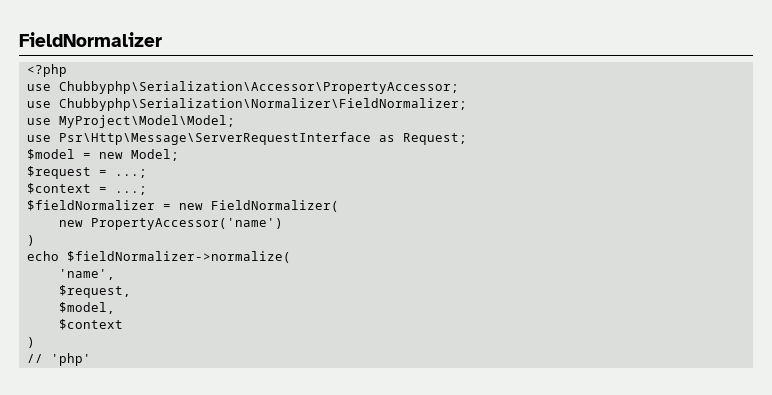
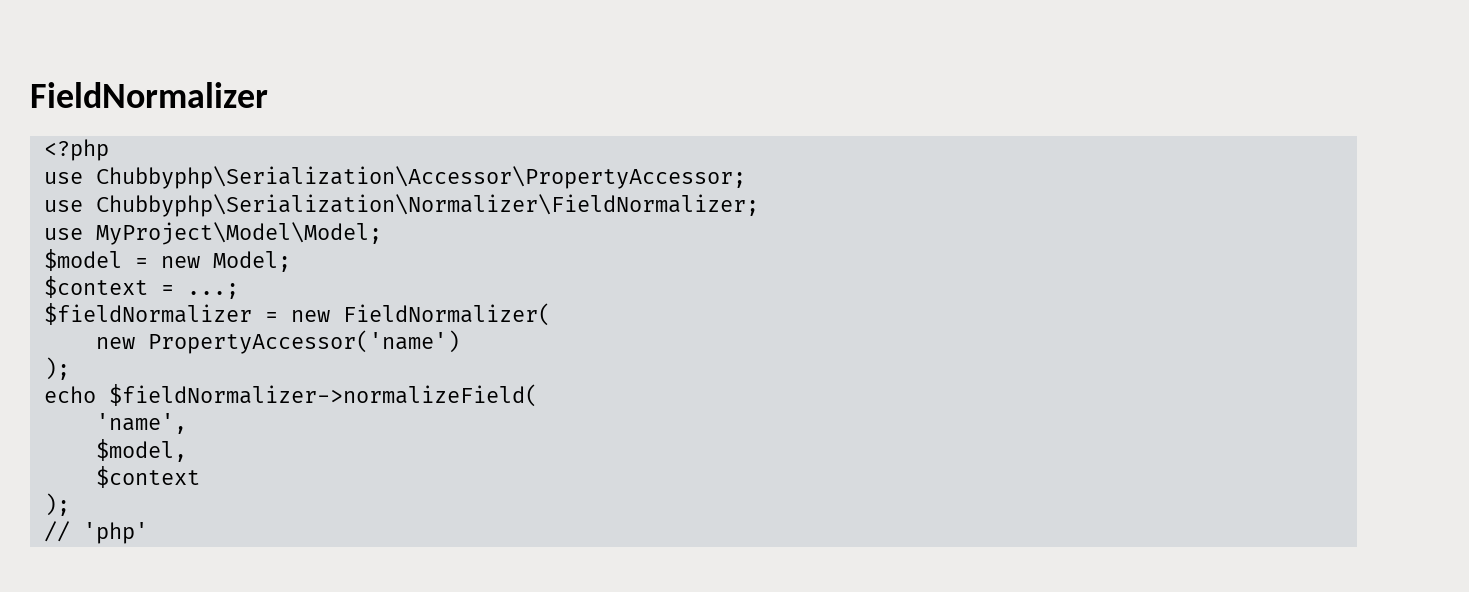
[26,132,467,145] // use Psr\Http\Message\ServerRequestInterface as Request; -> (382, 233) none
[26,166,147,179] // $request = ...; -> (291, 261) none
[26,235,35,246] ) -> [43,357,70,380] );
[66,251,291,263] $fieldNormalizer->normalize( -> [108,384,538,407] $fieldNormalizer->normalizeField(
[58,285,131,298] // $request, -> (187, 423) none
[26,337,35,348] ) -> [43,493,70,516] );

